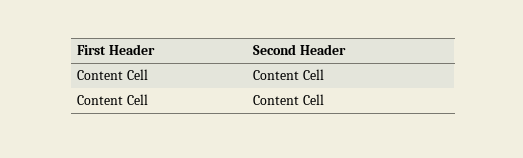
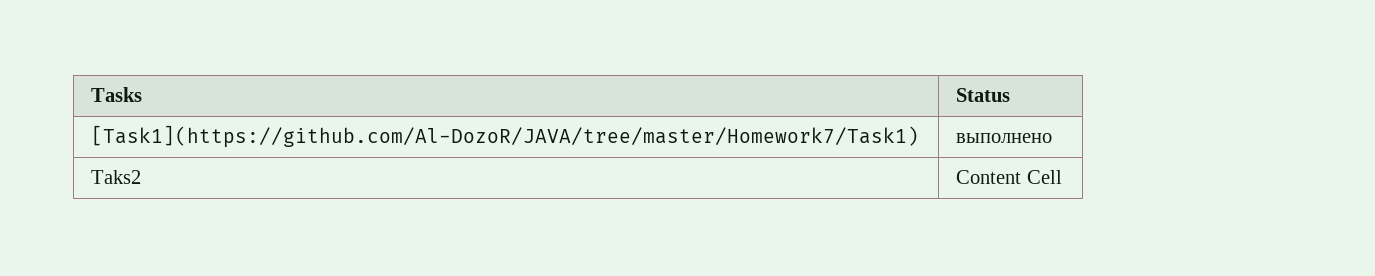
[76,44,155,55] [252,44,346,55] [76,69,148,80] [252,69,324,80] [76,94,148,105] First Header | Second Header // Content Cell | Content Cell // Content Cell -> [91,87,143,102] [956,88,1011,102] [91,125,920,148] [956,133,1053,143] [91,170,142,184] Tasks | Status // [Task1](https://github.com/Al-DozoR/JAVA/tree/master/Homework7/Task1) | выполнено // Taks2

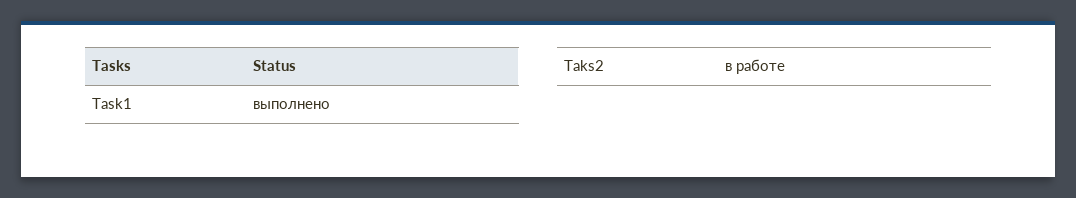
[91,125,920,148] [Task1](https://github.com/Al-DozoR/JAVA/tree/master/Homework7/Task1) -> [91,98,132,109] Task1
[956,170,1062,184] Content Cell -> [724,59,785,74] в работе

